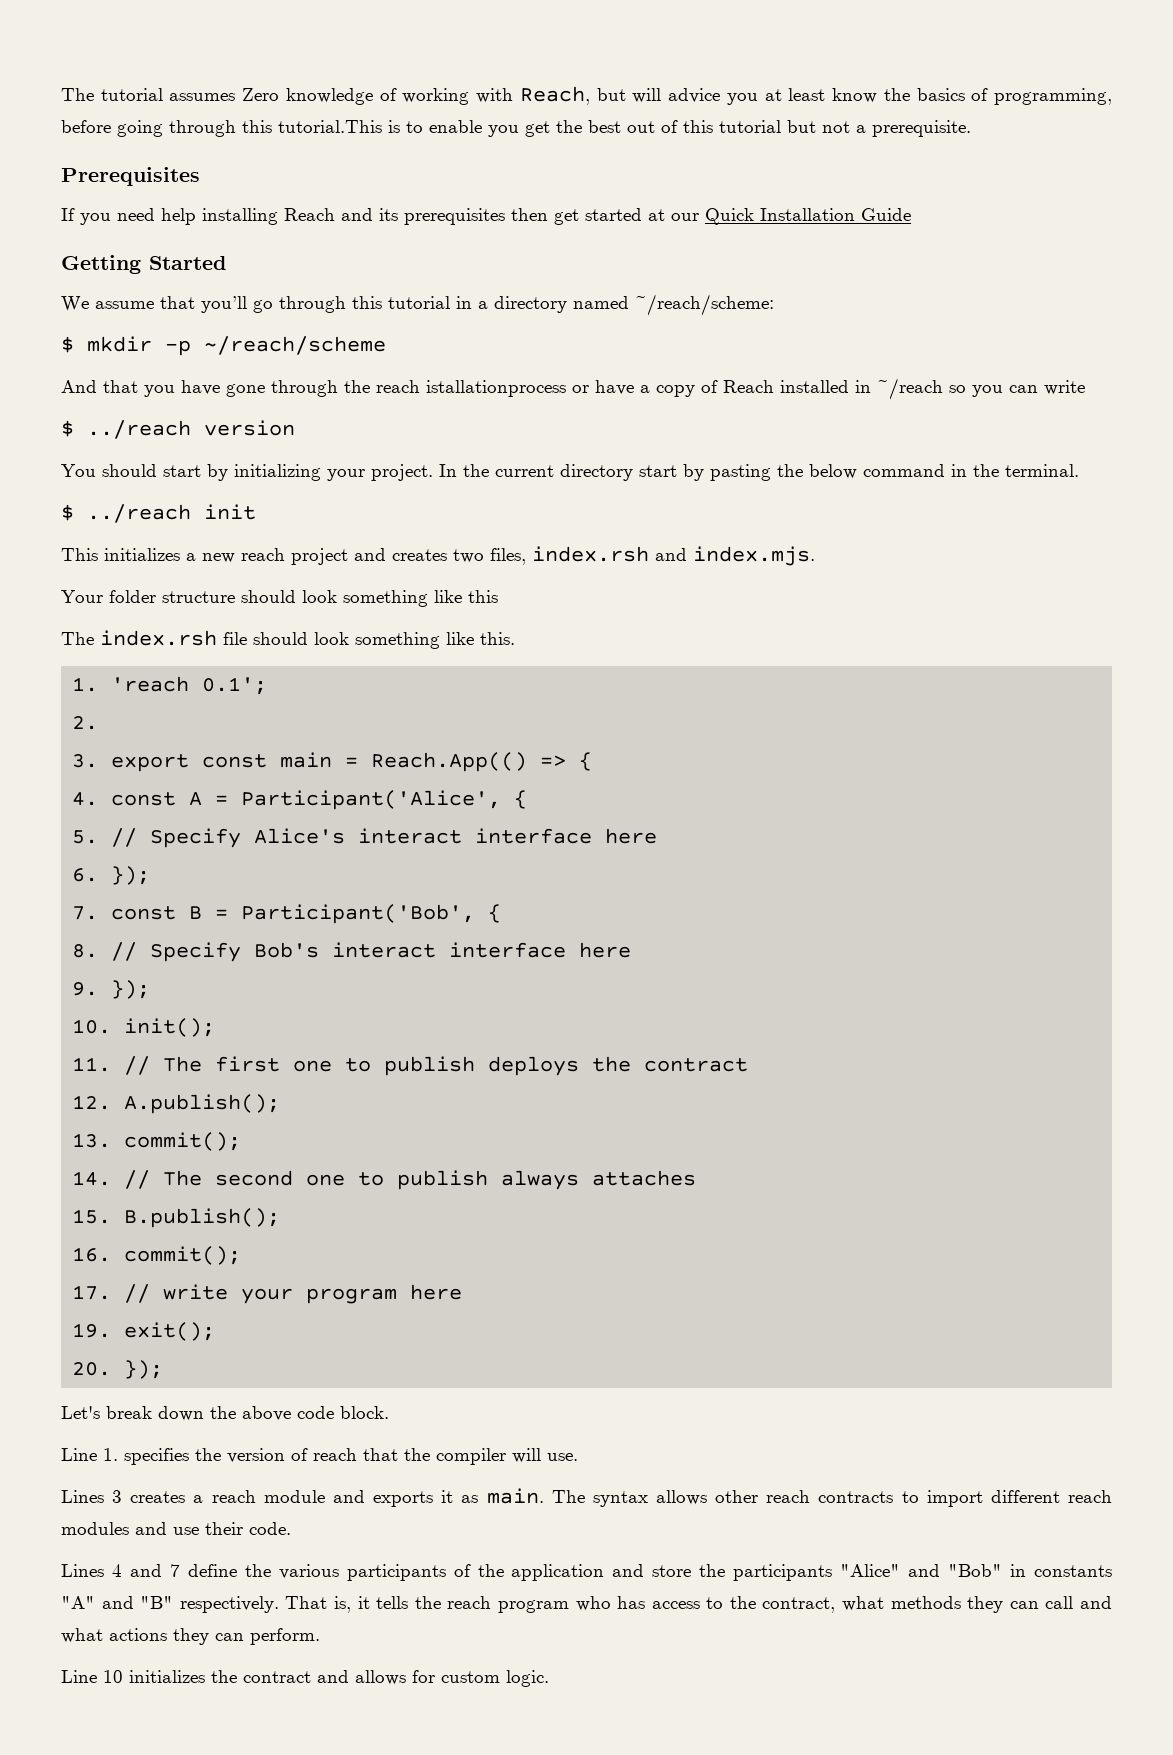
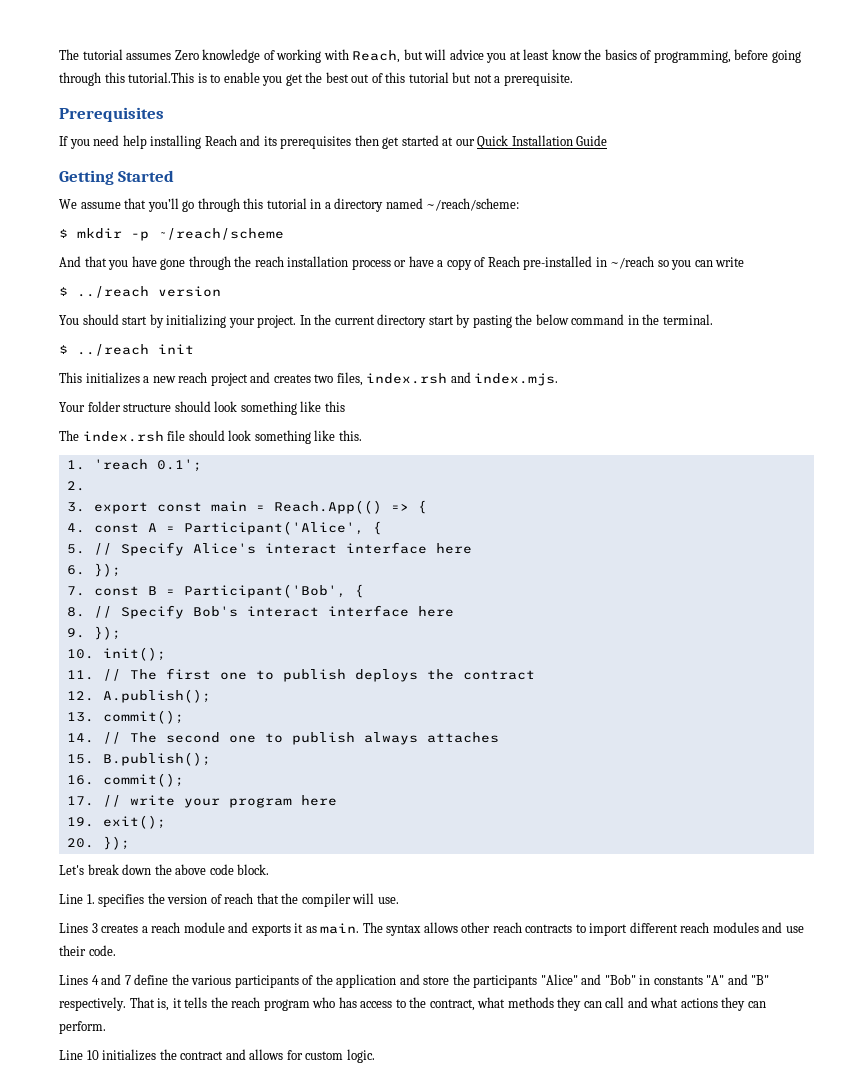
[426,380,566,397] istallationprocess -> [287,256,391,270] installation process
[780,380,849,393] installed -> [523,256,593,270] pre-installed

